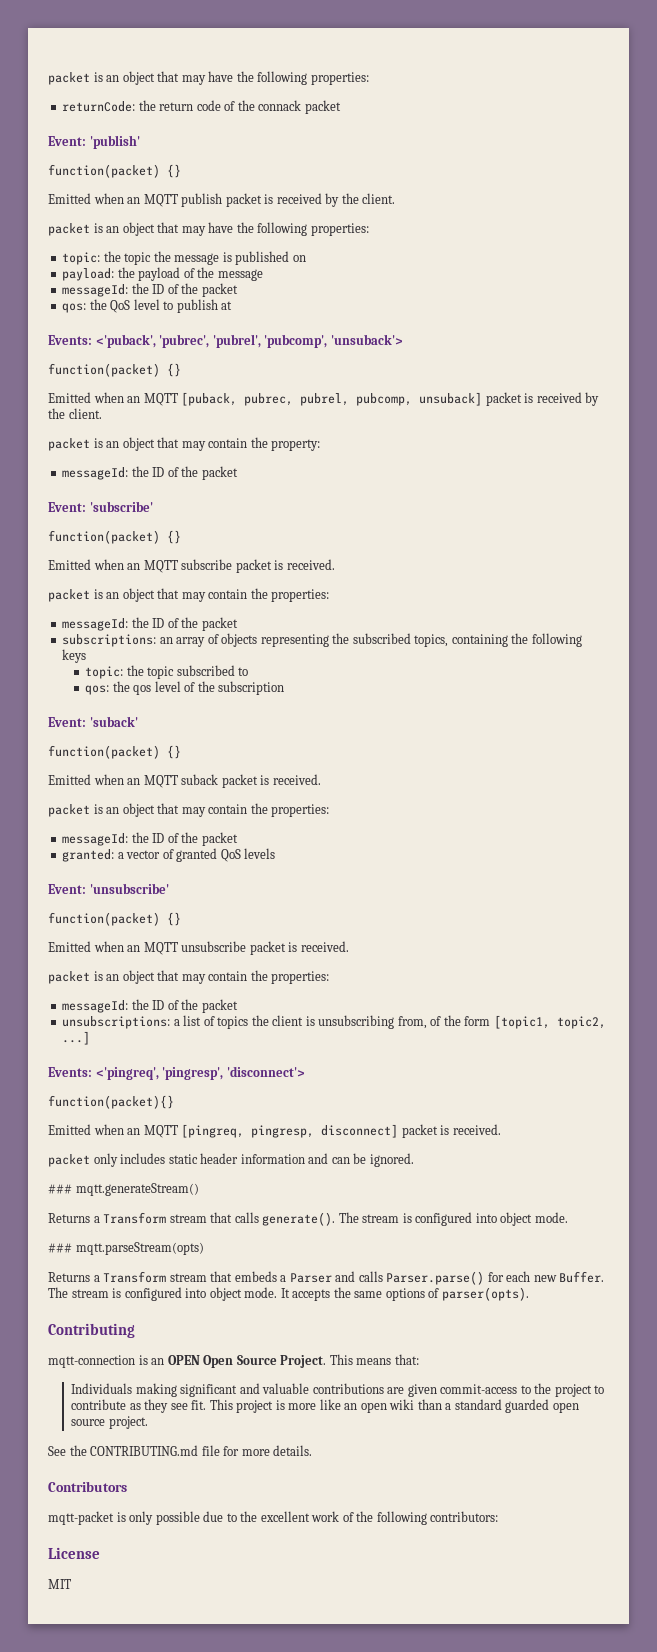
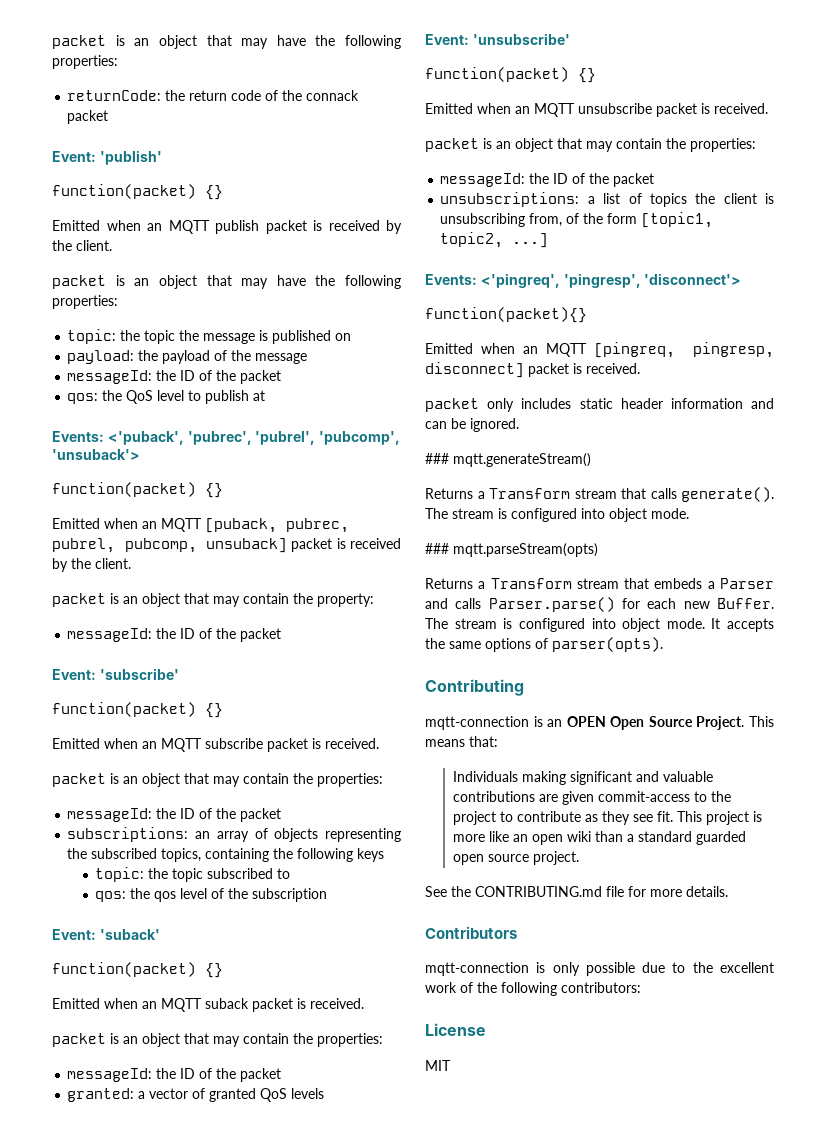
[48,1511,114,1525] mqtt-packet -> [425,962,529,976] mqtt-connection

